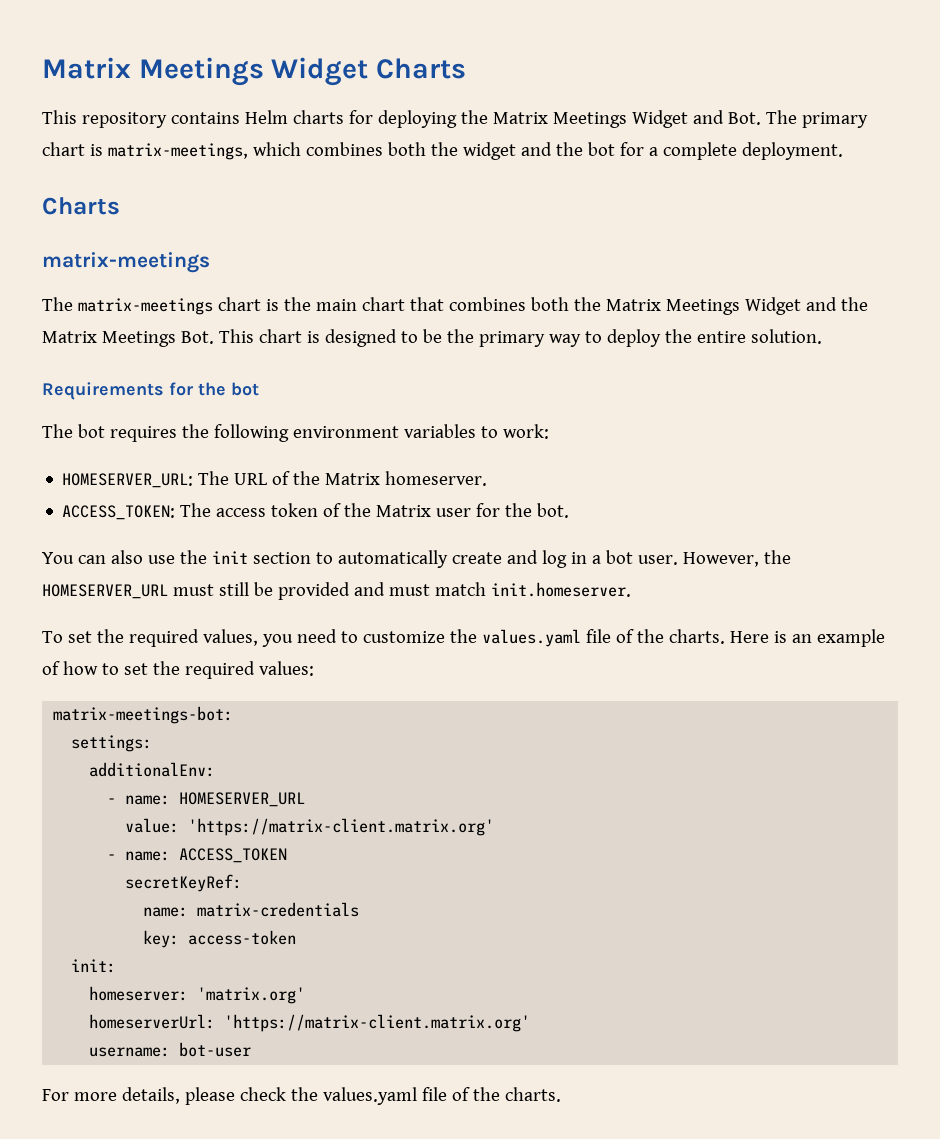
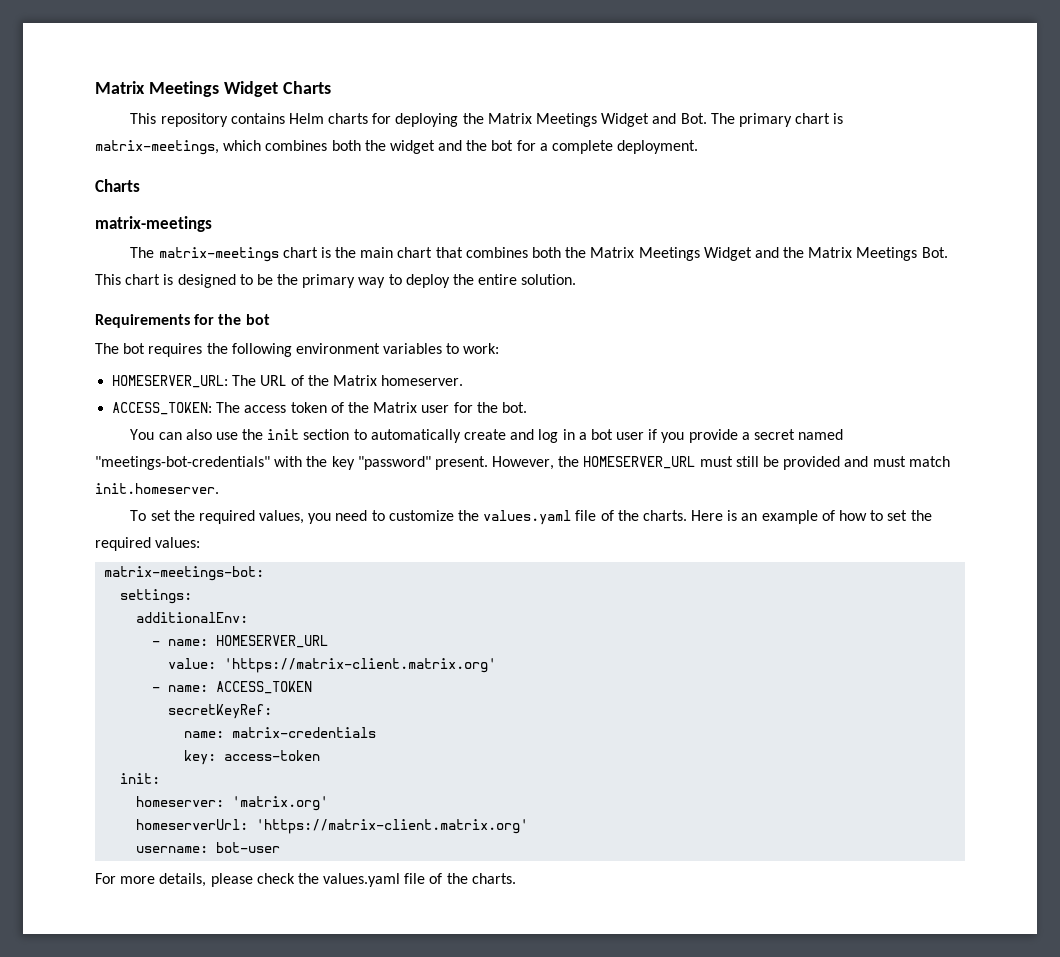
[637,555,678,565] user. -> [616,429,844,443] [95,456,488,470] user if you provide a secret named "meetings-bot-credentials" with the key "password" present.

